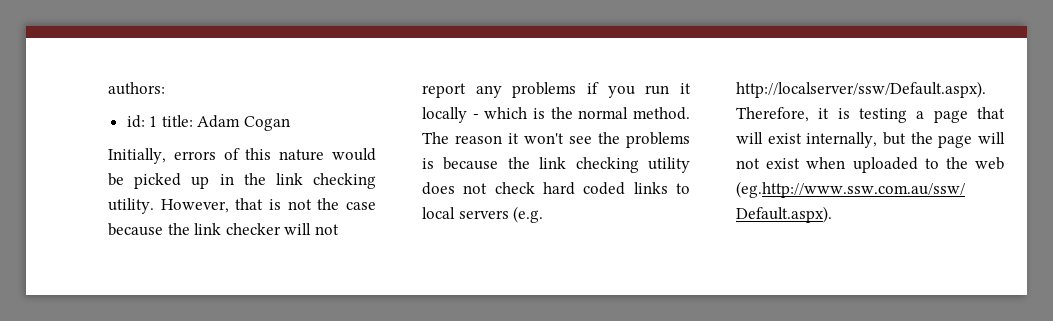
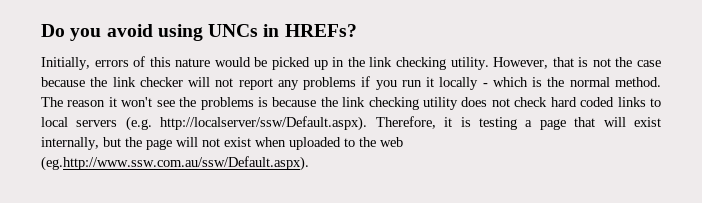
[108,82,165,95] [126,115,291,131] authors: // id: 1 title: Adam Cogan -> [41,24,357,41] Do you avoid using UNCs in HREFs?

